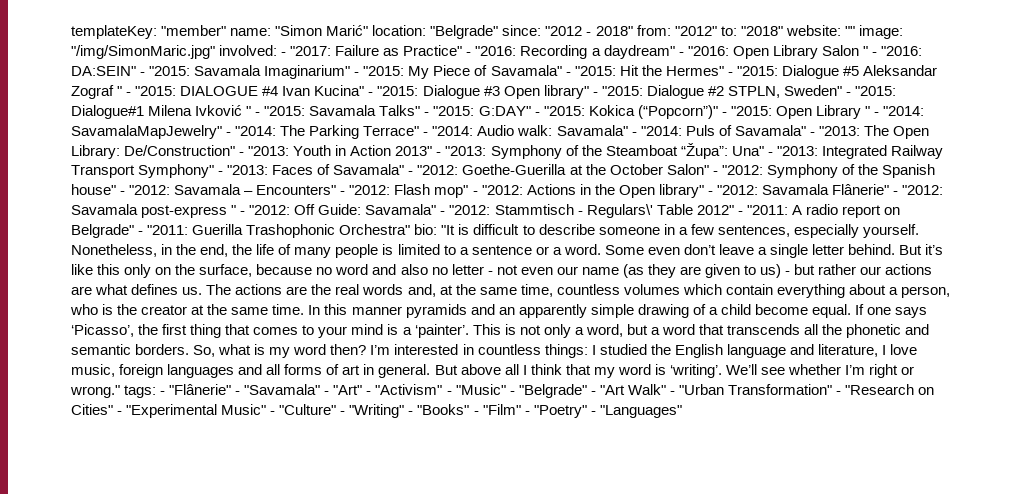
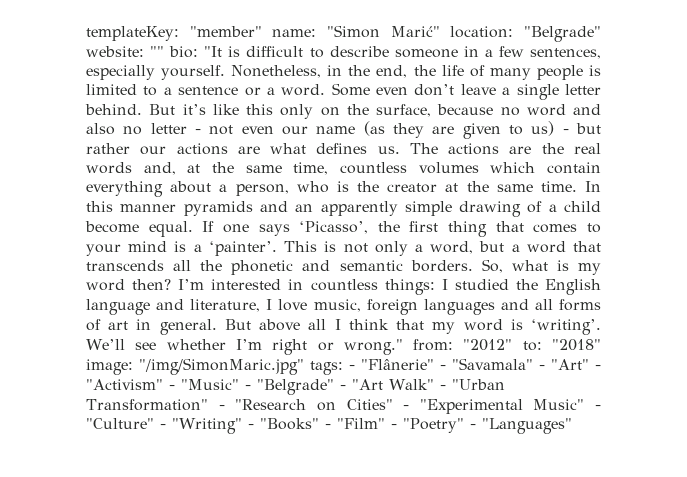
[502,25,903,39] [71,45,922,59] [71,65,937,79] [71,85,897,99] [71,105,925,119] [71,125,929,139] [71,143,943,159] [71,164,935,178] [71,184,944,198] [71,204,900,218] [71,224,411,238] since: "2012 - 2018" from: "2012" to: "2018" website: "" image: "/img/SimonMaric.jpg" involved: - "2017: Failure as Practice" - "2016: Recording a daydream" - "2016: Open Library Salon " - "2016: DA:SEIN" - "2015: Savamala Imaginarium" - "2015: My Piece of Savamala" - "2015: Hit the Hermes" - "2015: Dialogue #5 Aleksandar Zograf " - "2015: DIALOGUE #4 Ivan Kucina" - "2015: Dialogue #3 Open library" - "2015: Dialogue #2 STPLN, Sweden" - "2015: Dialogue#1 Milena Ivković " - "2015: Savamala Talks" - "2015: G:DAY" - "2015: Kokica (“Popcorn”)" - "2015: Open Library " - "2014: SavamalaMapJewelry" - "2014: The Parking Terrace" - "2014: Audio walk: Savamala" - "2014: Puls of Savamala" - "2013: The Open Library: De/Construction" - "2013: Youth in Action 2013" - "2013: Symphony of the Steamboat “Župa”: Una" - "2013: Integrated Railway Transport Symphony" - "2013: Faces of Savamala" - "2012: Goethe-Guerilla at the October Salon" - "2012: Symphony of the Spanish house" - "2012: Savamala – Encounters" - "2012: Flash mop" - "2012: Actions in the Open library" - "2012: Savamala Flânerie" - "2012: Savamala post-express " - "2012: Off Guide: Savamala" - "2012: Stammtisch - Regulars\' Table 2012" - "2011: A radio report on Belgrade" - "2011: Guerilla Trashophonic Orchestra" -> [86,46,165,57] website: ""
(120, 391) none -> [413,339,601,351] [86,358,304,375] from: "2012" to: "2018" image: "/img/SimonMaric.jpg"

